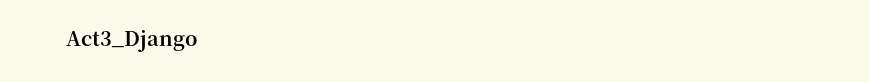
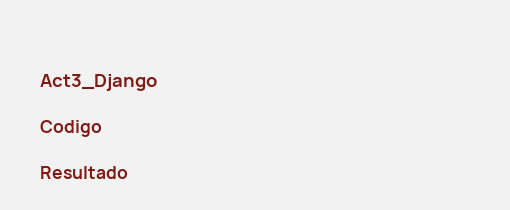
(197, 41) none -> [40,120,102,137] [40,166,128,179] // Codigo // Resultado

